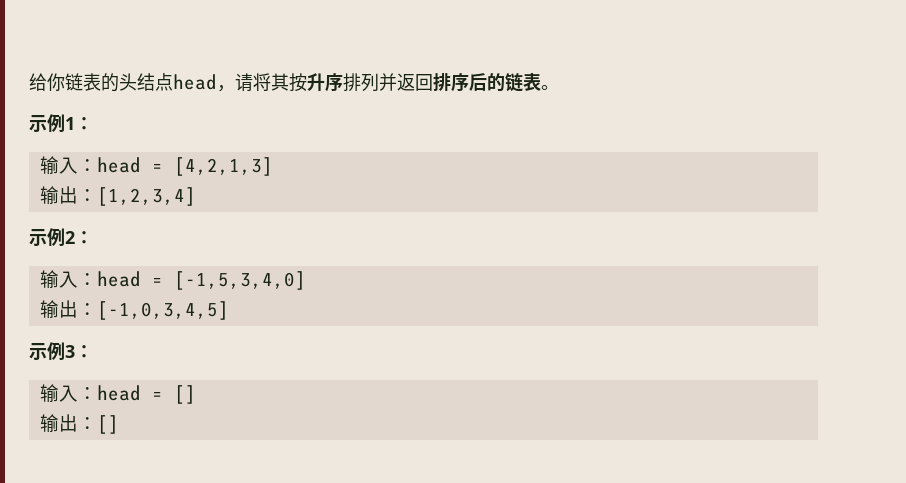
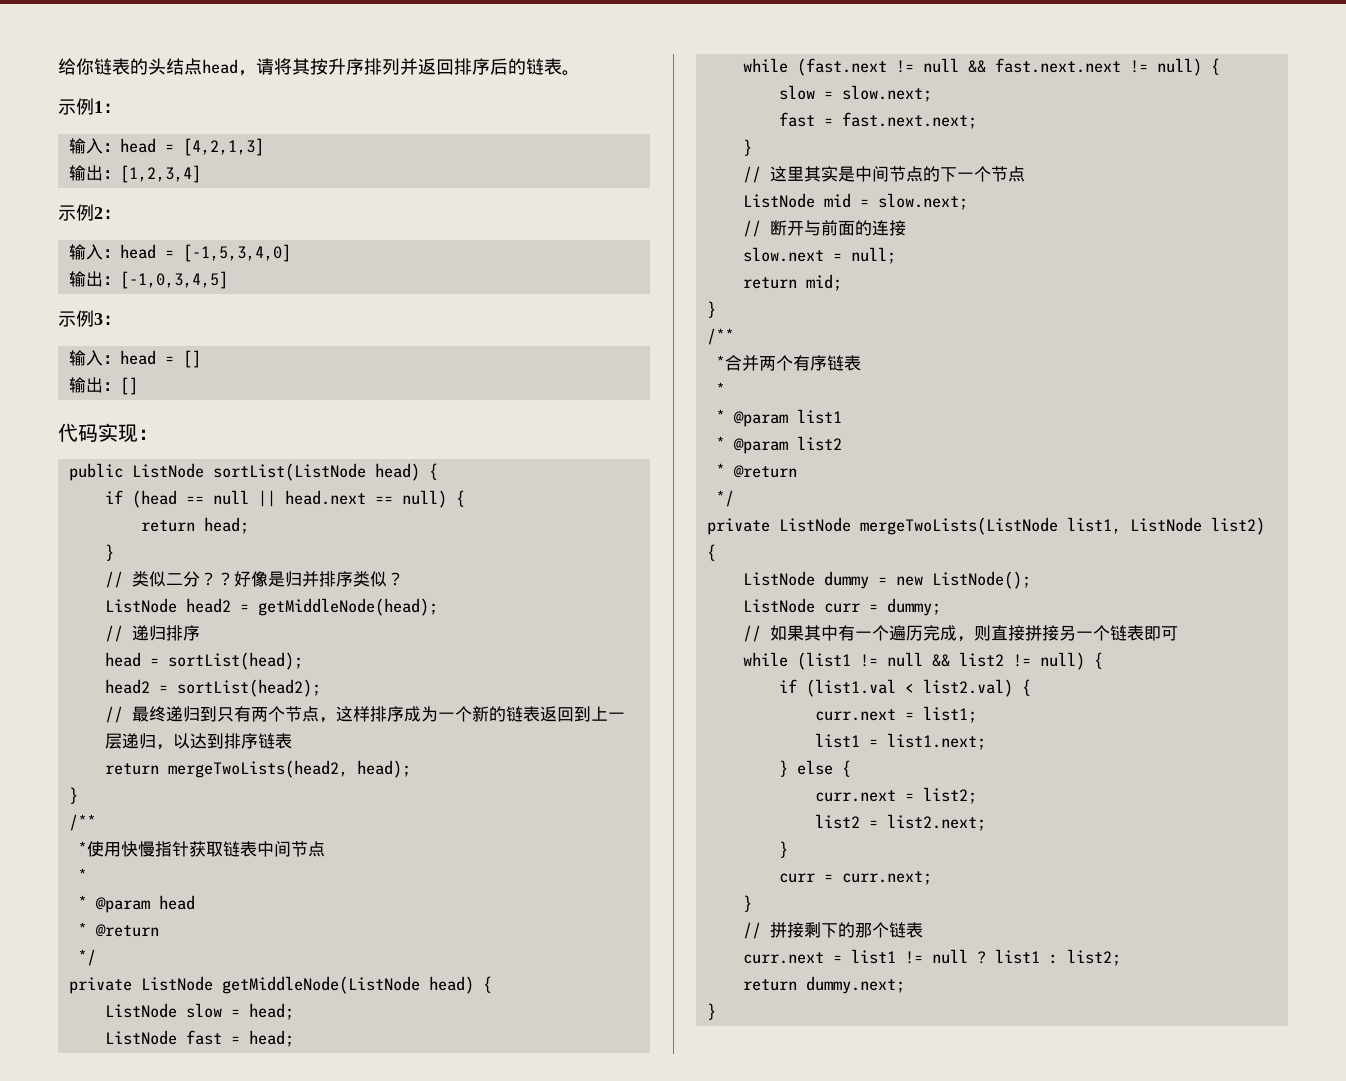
(119, 424) none -> [58,423,158,443] [68,463,438,481] [104,490,465,508] [140,517,249,534] [104,544,114,561] [104,571,404,588] [104,598,438,616] [104,625,200,642] [104,652,303,670] [104,679,321,697] [104,706,625,723] [104,733,292,750] [104,760,411,778] [68,787,78,804] [68,814,96,831] [77,841,325,857] [77,868,87,882] [77,895,195,913] [77,922,159,937] [77,949,96,966] [68,976,492,994] [104,1003,294,1020] [104,1030,294,1047] [742,58,1220,76] [778,85,932,102] [778,112,977,129] [742,139,752,156] [742,166,1025,183] [742,193,968,210] [742,220,906,237] [742,247,896,264] [742,274,842,291] [706,301,716,318] [706,328,734,345] [715,355,861,371] [715,382,725,396] [715,409,842,427] [715,436,842,454] [715,463,797,478] [715,490,734,507] [706,517,1265,535] [706,544,716,561] [742,571,1031,589] [742,598,941,616] [742,625,1178,642] [742,652,1103,670] [778,679,1031,697] [814,706,977,723] [814,733,986,750] [778,760,851,777] [814,787,977,804] [814,814,986,831] [778,841,788,858] [778,871,932,885] [742,895,752,912] [742,922,923,939] [742,949,1121,966] [742,976,905,994] [706,1003,716,1020] // 代码实现： // public ListNode sortList(ListNode head) { // if (head == null || head.next == null) { // return head; // } // // 类似二分？？好像是归并排序类似？ // ListNode head2 = getMiddleNode(head); // // 递归排序 // head = sortList(head); // head2 = sortList(head2); // // 最终递归到只有两个节点，这样排序成为一个新的链表返回到上一层递归，以达到排序链表 // return mergeTwoLists(head2, head); // } // /** // *使用快慢指针获取链表中间节点 // * // * @param head // * @return // */ // private ListNode getMiddleNode(ListNode head) { // ListNode slow = head; // ListNode fast = head; // while (fast.next != null && fast.next.next != null) { // slow = slow.next; // fast = fast.next.next; // } // // 这里其实是中间节点的下一个节点 // ListNode mid = slow.next; // // 断开与前面的连接 // slow.next = null; // return mid; // } // /** // *合并两个有序链表 // * // * @param list1 // * @param list2 // * @return // */ // private ListNode mergeTwoLists(ListNode list1, ListNode list2) { // ListNode dummy = new ListNode(); // ListNode curr = dummy; // // 如果其中有一个遍历完成，则直接拼接另一个链表即可 // while (list1 != null && list2 != null) { // if (list1.val < list2.val) { // curr.next = list1; // list1 = list1.next; // } else { // curr.next = list2; // list2 = list2.next; // } // curr = curr.next; // } // // 拼接剩下的那个链表 // curr.next = list1 != null ? list1 : list2; // return dummy.next; // }

